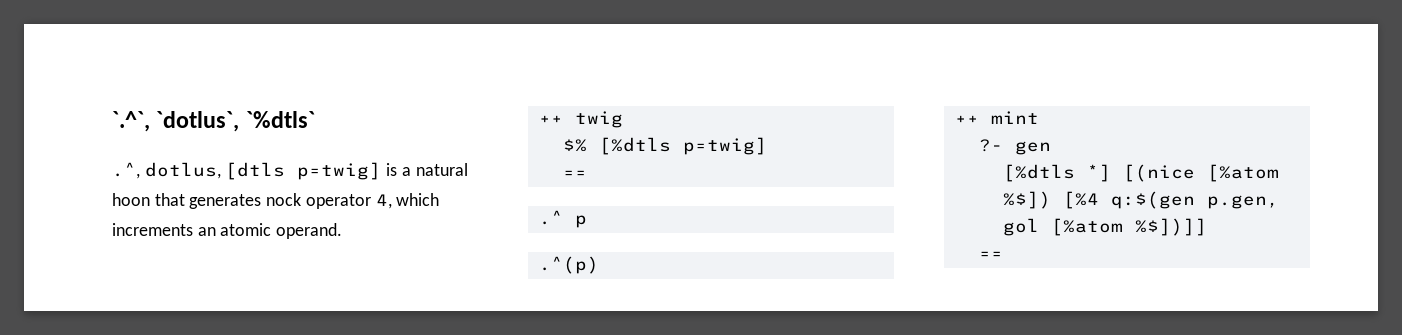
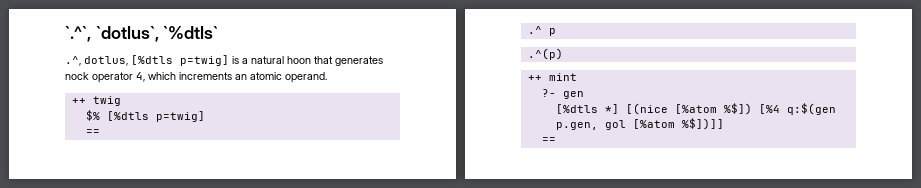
[225,162,286,180] [dtls -> [131,55,173,65] [%dtls

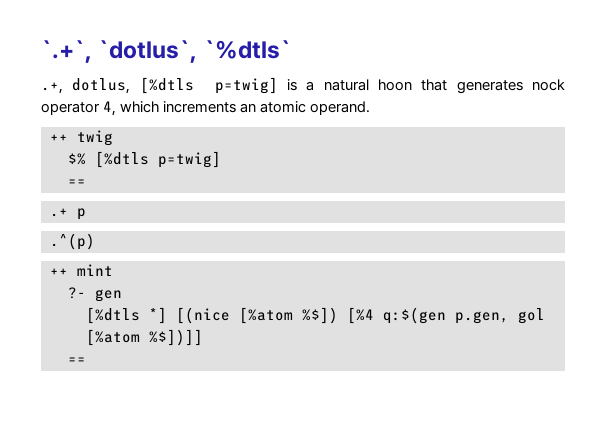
[65,26,91,42] `.^`, -> [41,40,92,63] `.+`,
[65,56,81,66] .^, -> [41,82,63,94] .+,
[527,26,542,34] .^ -> [50,208,68,217] .+

